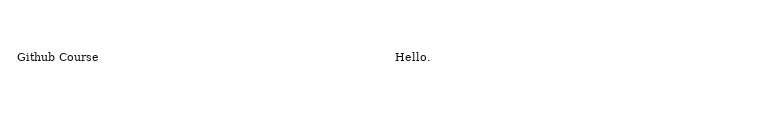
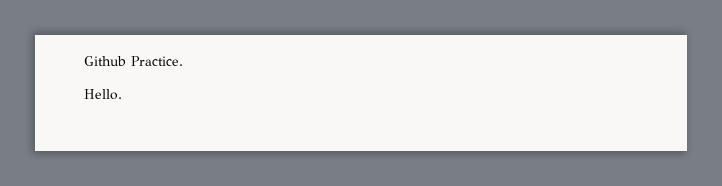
[59,53,99,61] Course -> [131,56,183,66] Practice.

